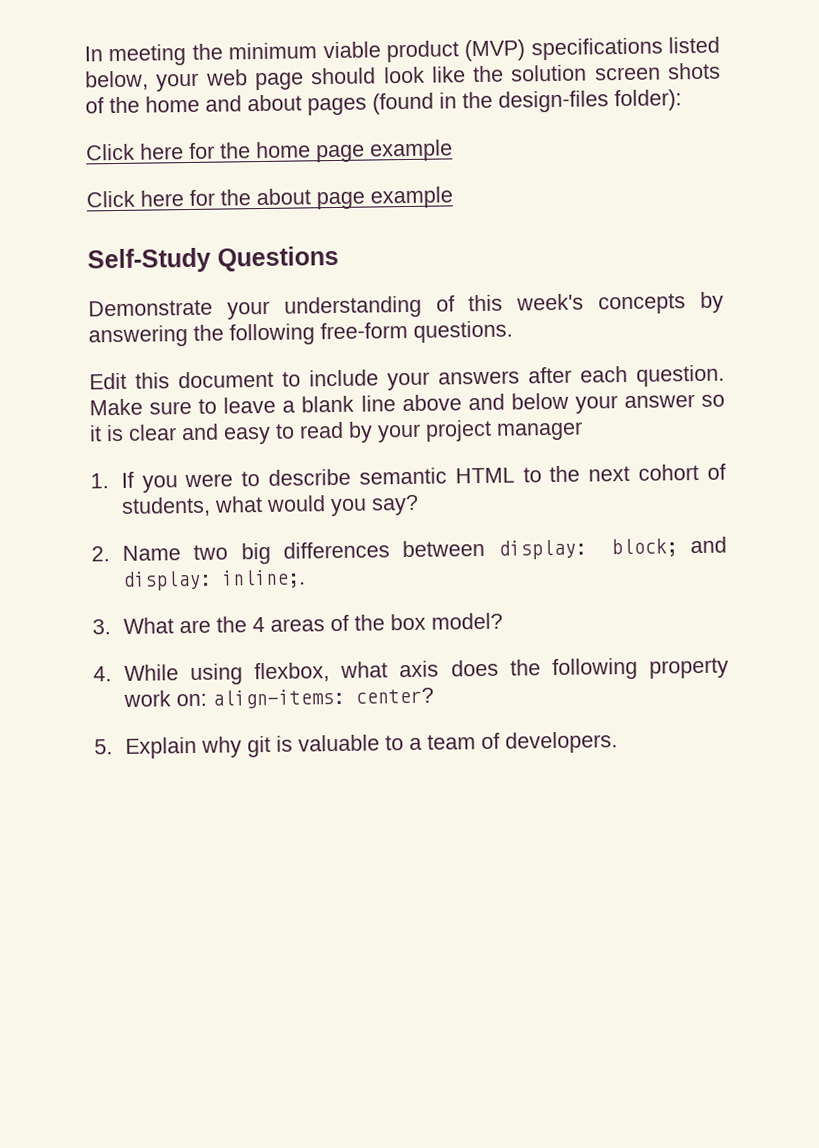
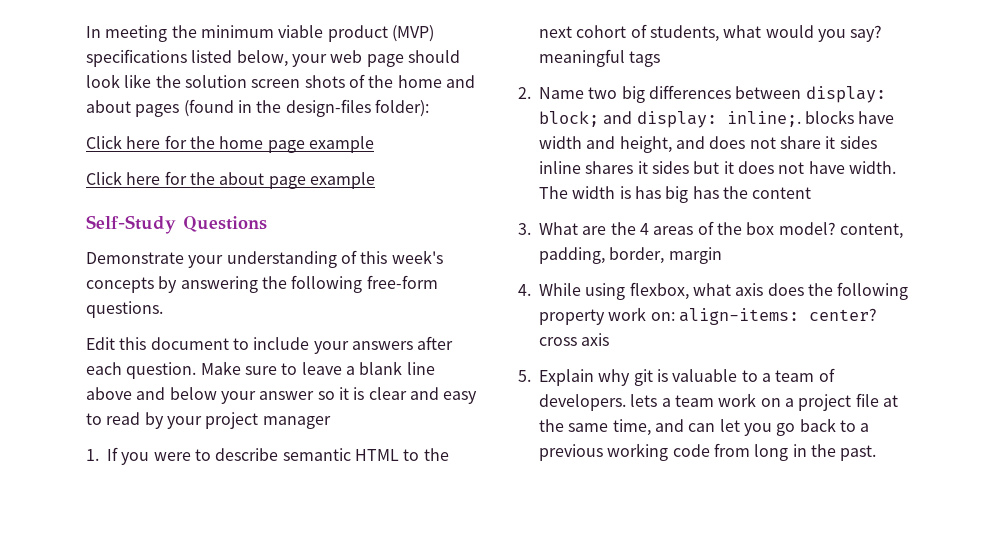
(419, 505) none -> [539,49,661,67] meaningful tags
(306, 579) none -> [804,110,895,124] [539,136,877,153] [539,161,896,174] [539,186,812,203] blocks have width and height, and does not share it sides inline shares it sides but it does not have width. The width is has big has the content
(503, 621) none -> [839,223,903,239] [539,247,722,264] content, padding, border, margin
(434, 695) none -> [539,333,610,346] cross axis
(618, 742) none -> [630,393,898,411] [539,418,870,436] [539,443,877,461] lets a team work on a project file at the same time, and can let you go back to a previous working code from long in the past.

